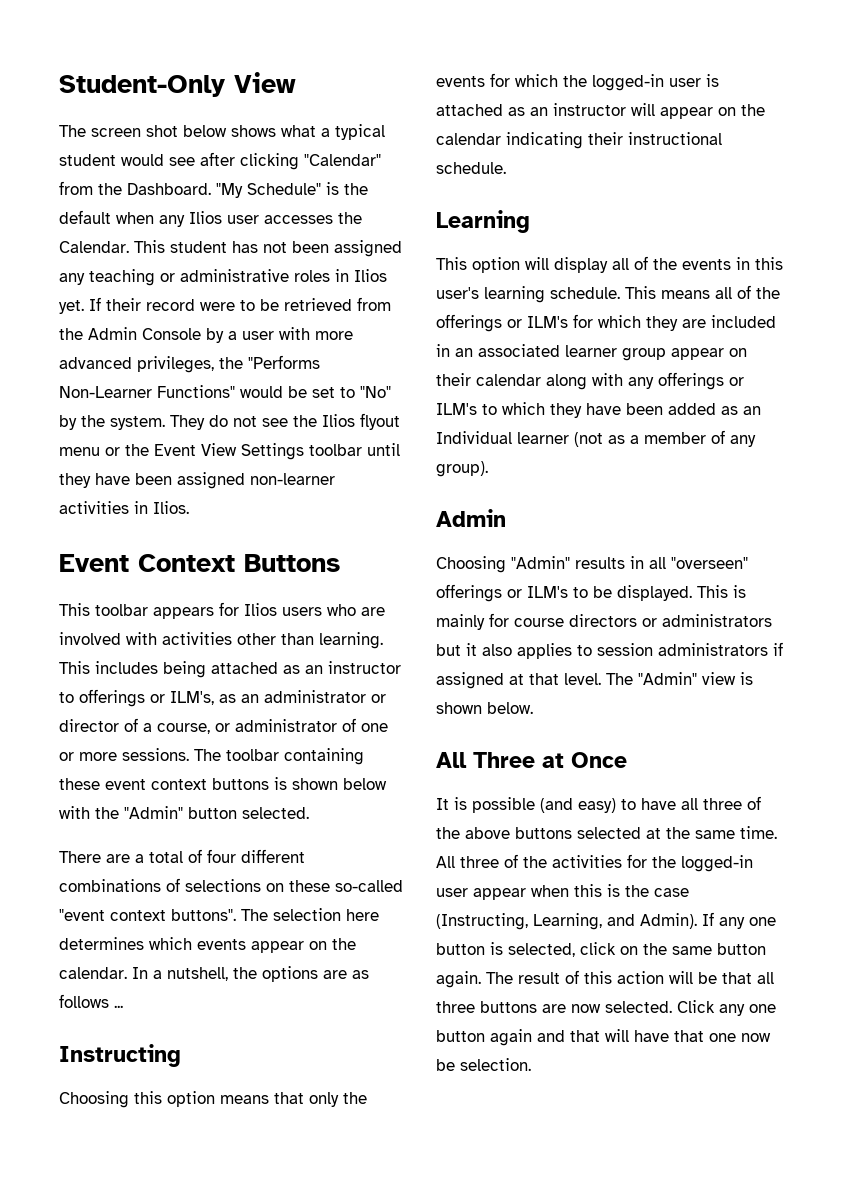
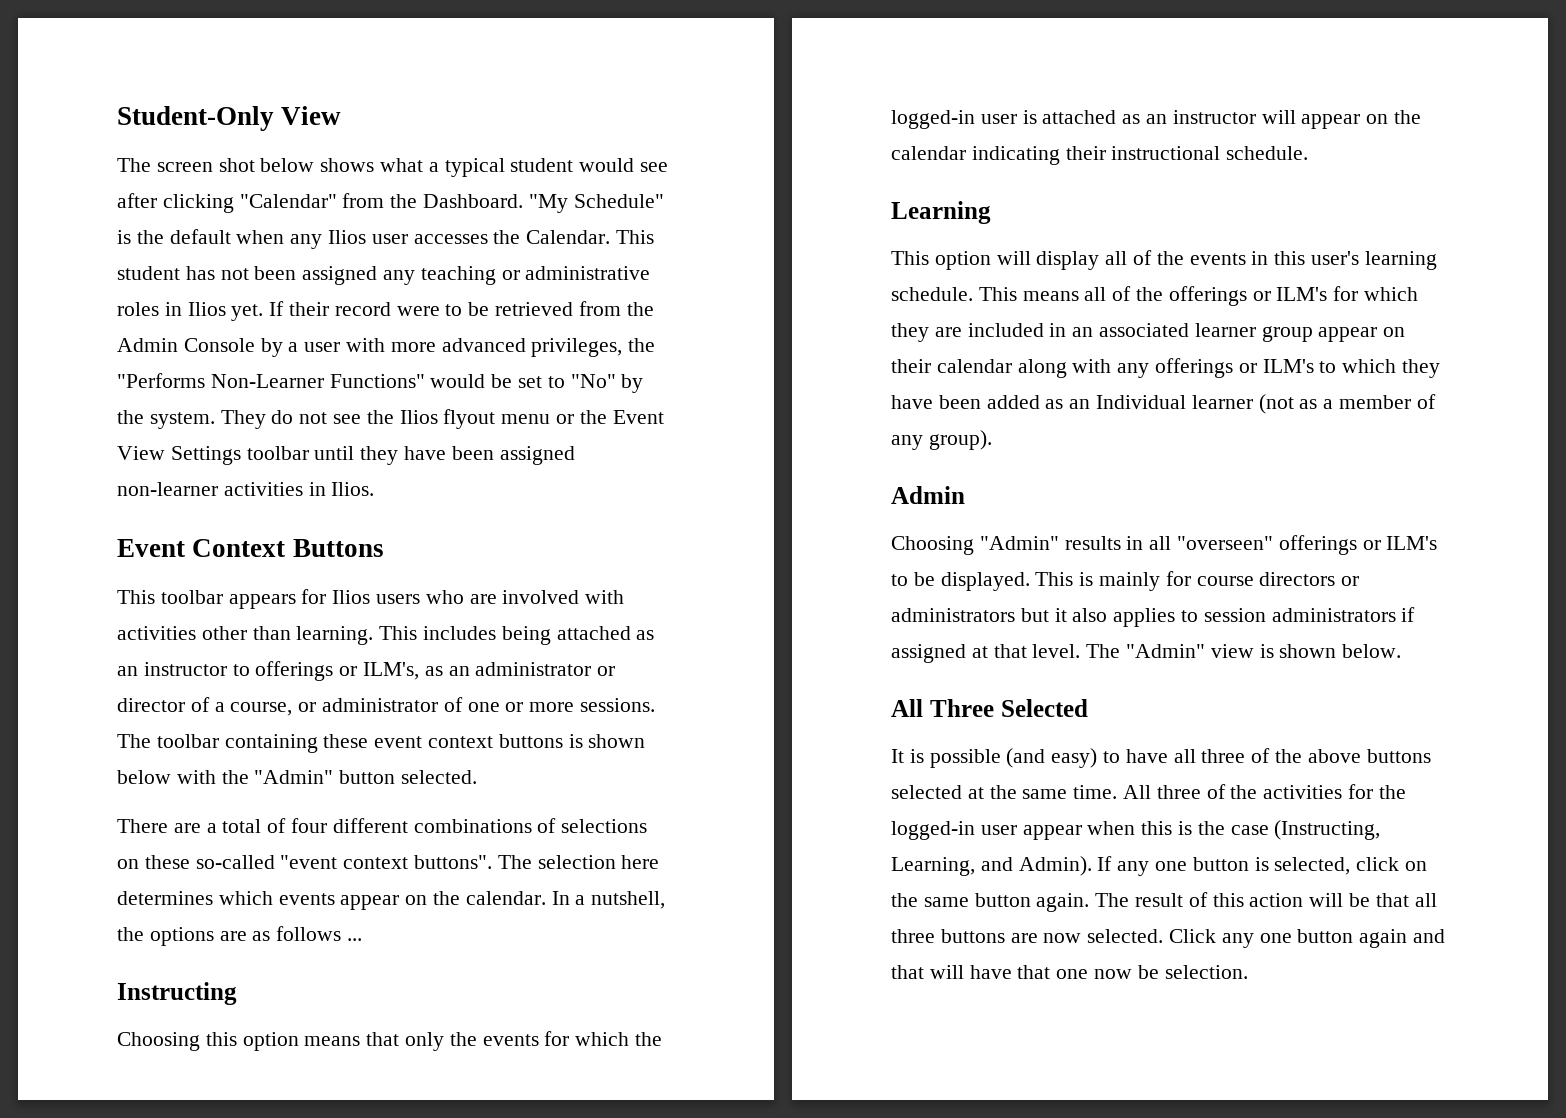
[542,752,627,768] at Once -> [1000,699,1088,717] Selected

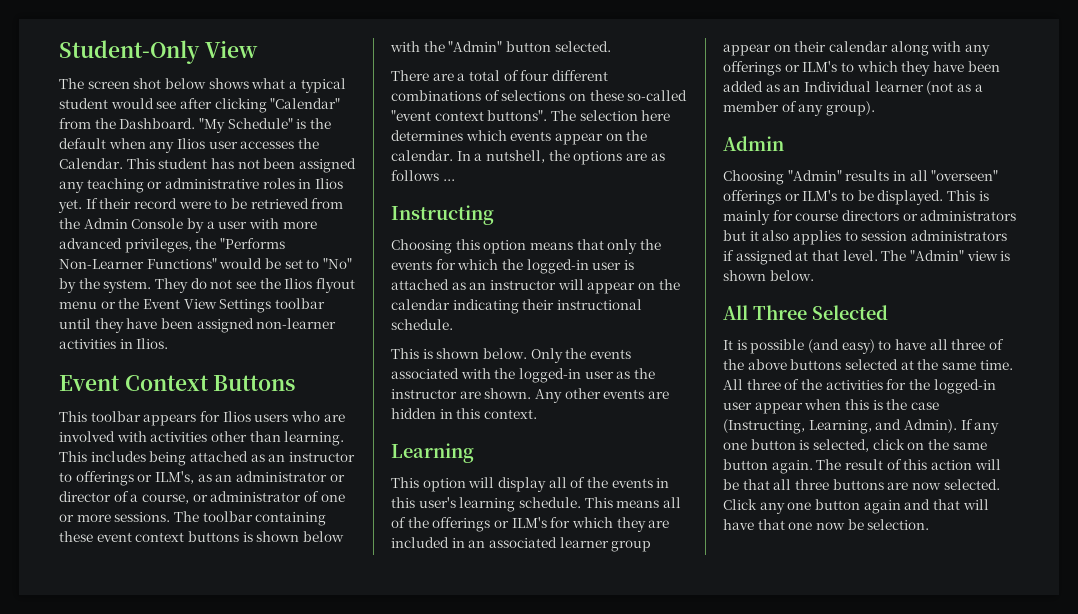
(1309, 153) none -> [391,348,631,363] [391,368,655,383] [391,388,669,403] [391,408,537,419] // This is shown below. Only the events associated with the logged-in user as the instructor are shown. Any other events are hidden in this context.

